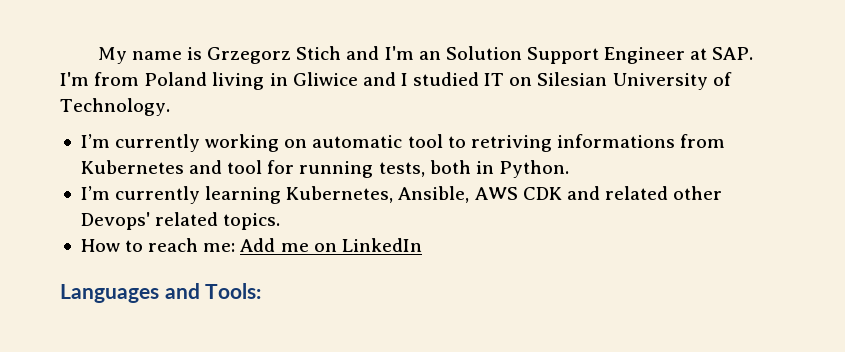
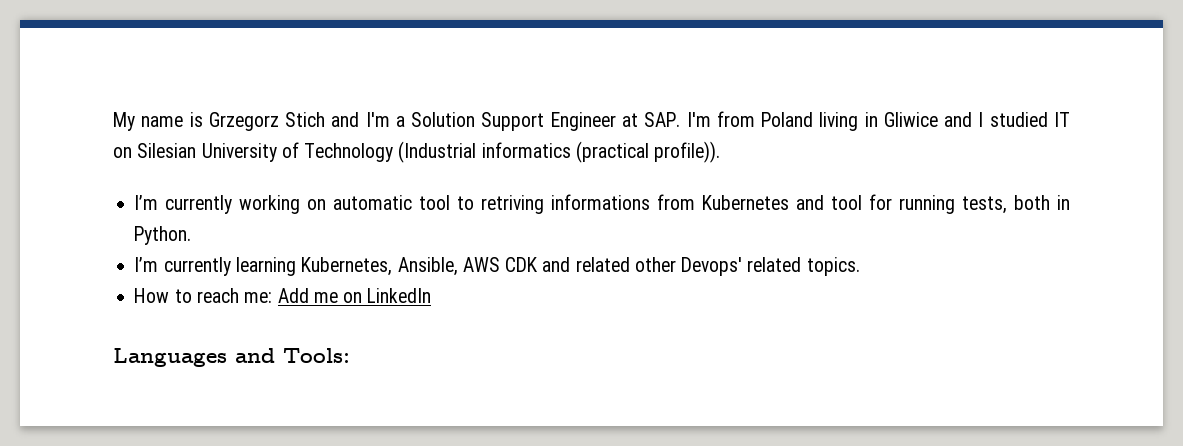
[418,51,441,60] an -> [395,116,405,127] a
[60,98,170,116] Technology. -> [304,141,721,163] Technology (Industrial informatics (practical profile)).

